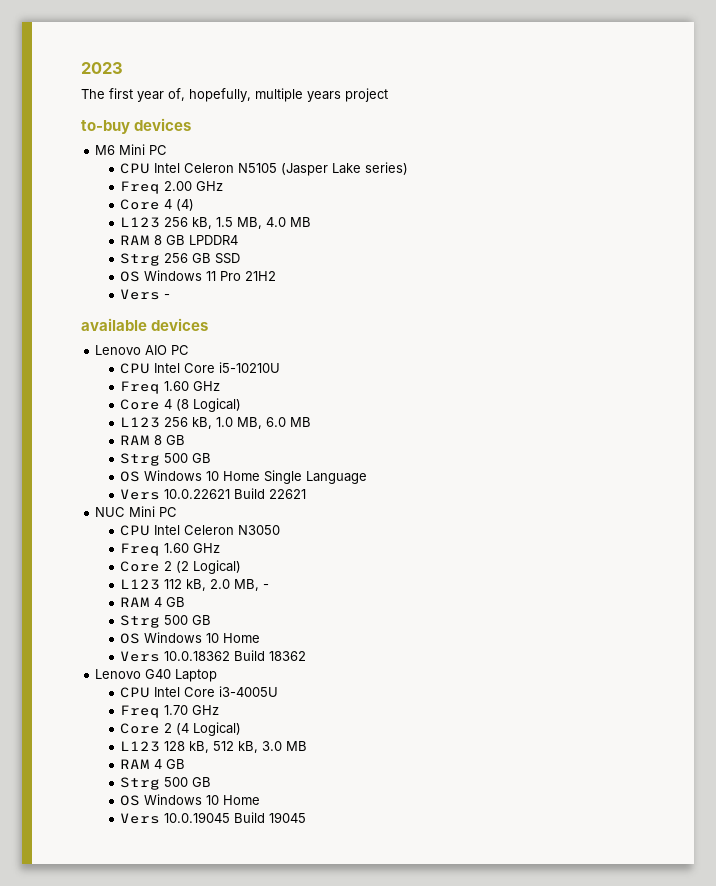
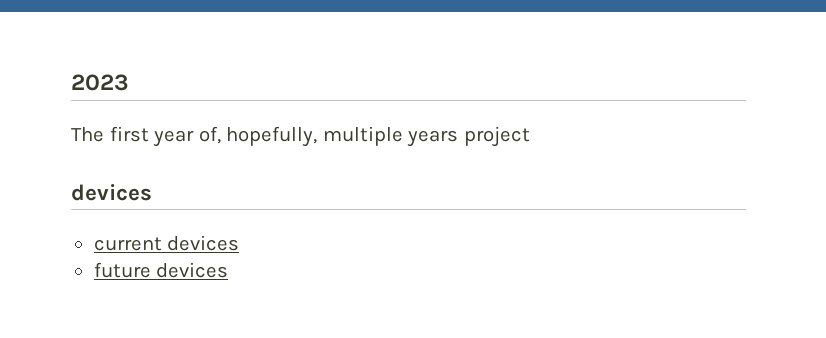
[81,118,192,134] [95,144,168,155] [120,162,409,176] [120,181,224,194] [120,199,195,211] [120,217,312,229] [120,235,239,245] [120,253,241,266] [120,270,277,282] [120,289,171,300] [81,318,209,331] [95,345,190,355] [120,362,281,374] [120,381,221,394] [120,398,242,412] [120,417,312,429] [120,435,186,445] [120,453,212,466] [120,470,368,484] [120,488,307,500] [95,506,178,517] [120,525,281,536] [120,543,221,556] [120,560,242,574] [120,579,270,591] [120,597,186,607] [120,615,212,628] [120,632,261,644] [120,650,307,662] [95,669,218,682] [120,686,279,698] [120,705,220,718] [120,722,242,736] [120,741,308,753] [120,759,186,769] [120,777,212,790] [120,794,261,806] [120,812,307,824] to-buy devices // M6 Mini PC // CPU Intel Celeron N5105 (Jasper Lake series) // Freq 2.00 GHz // Core 4 (4) // L123 256 kB, 1.5 MB, 4.0 MB // RAM 8 GB LPDDR4 // Strg 256 GB SSD // OS Windows 11 Pro 21H2 // Vers - // available devices // Lenovo AIO PC // CPU Intel Core i5-10210U // Freq 1.60 GHz // Core 4 (8 Logical) // L123 256 kB, 1.0 MB, 6.0 MB // RAM 8 GB // Strg 500 GB // OS Windows 10 Home Single Language // Vers 10.0.22621 Build 22621 // NUC Mini PC // CPU Intel Celeron N3050 // Freq 1.60 GHz // Core 2 (2 Logical) // L123 112 kB, 2.0 MB, - // RAM 4 GB // Strg 500 GB // OS Windows 10 Home // Vers 10.0.18362 Build 18362 // Lenovo G40 Laptop // CPU Intel Core i3-4005U // Freq 1.70 GHz // Core 2 (4 Logical) // L123 128 kB, 512 kB, 3.0 MB // RAM 4 GB // Strg 500 GB // OS Windows 10 Home // Vers 10.0.19045 Build 19045 -> [71,184,152,201] [93,235,240,251] [93,262,229,278] devices // current devices // future devices

